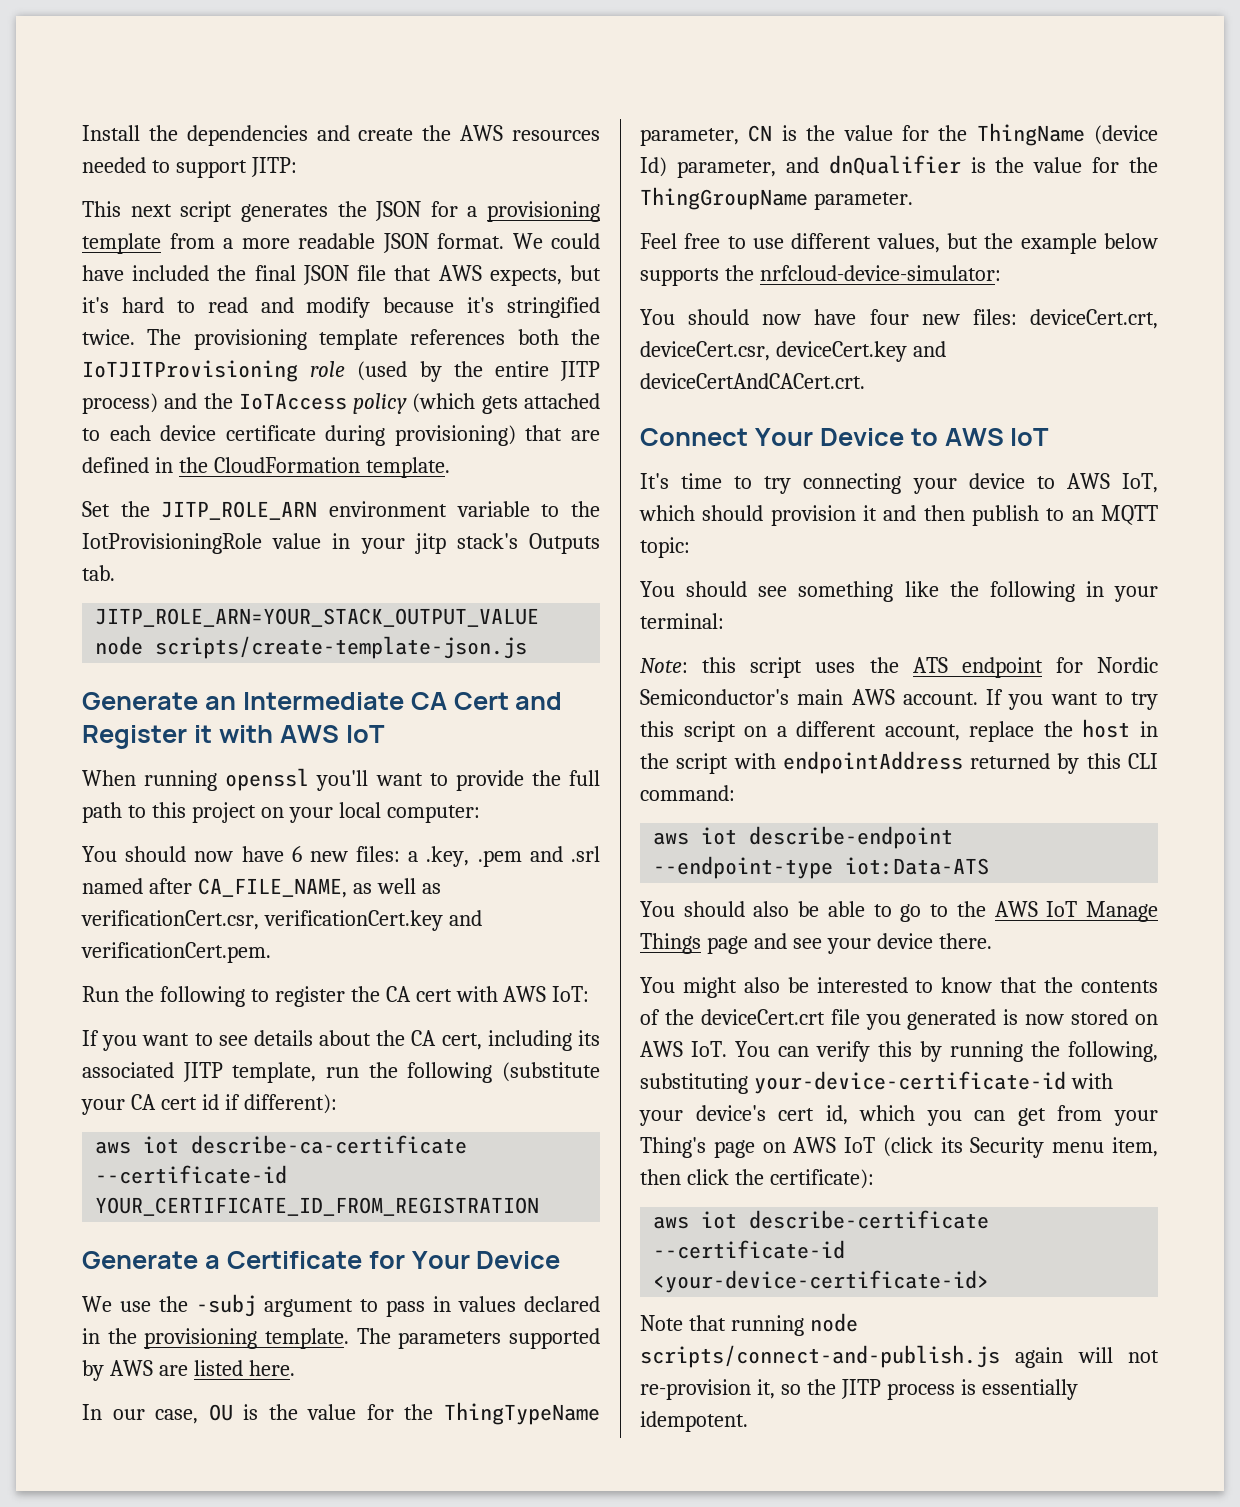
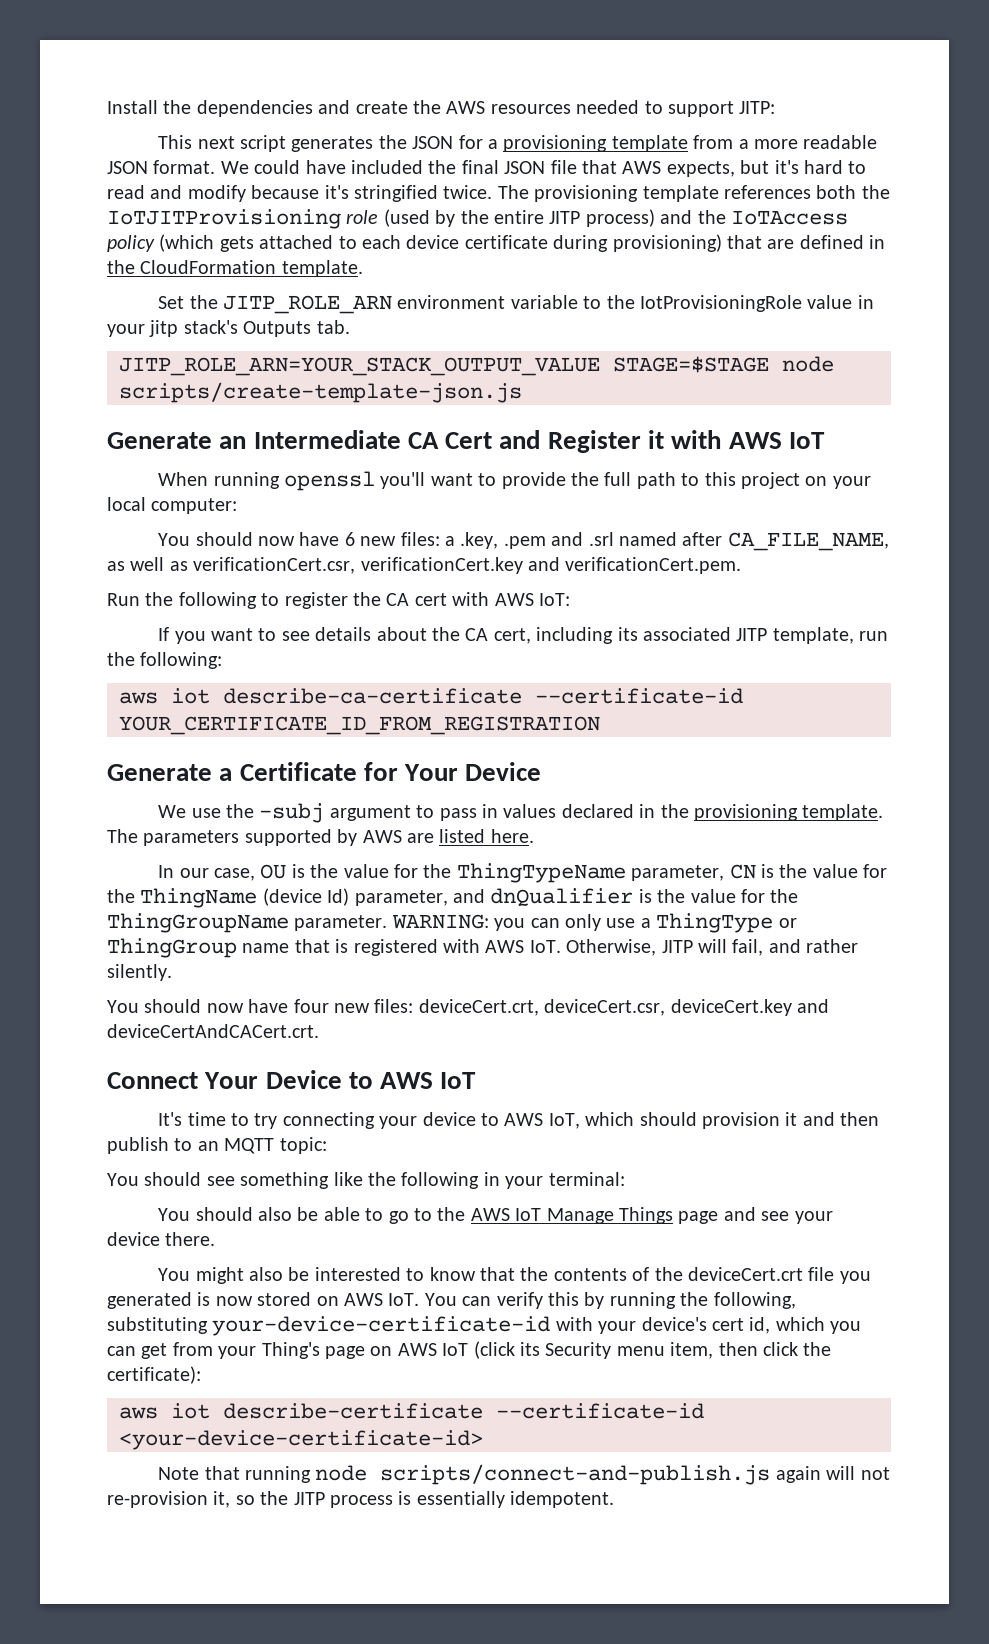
(540, 617) none -> [613,356,769,373] STAGE=$STAGE
[407,1062,600,1083] [81,1094,337,1115] following (substitute your CA cert id if different): -> [140,652,223,669] following:
[640,233,1158,254] [640,265,1001,286] // Feel free to use different values, but the example below supports the nrfcloud-device-simulator: -> [391,913,797,933] [107,938,859,958] [107,964,172,981] WARNING: you can only use a ThingType or ThingGroup name that is registered with AWS IoT. Otherwise, JITP will fail, and rather silently.
[640,657,1158,678] [640,689,1158,710] [640,719,1158,742] [640,751,1158,774] [640,785,735,801] [653,826,954,849] [653,856,990,879] // Note: this script uses the ATS endpoint for Nordic Semiconductor's main AWS account. If you want to try this script on a different account, replace the host in the script with endpointAddress returned by this CLI command: // aws iot describe-endpoint --endpoint-type iot:Data-ATS -> (625, 1179) none

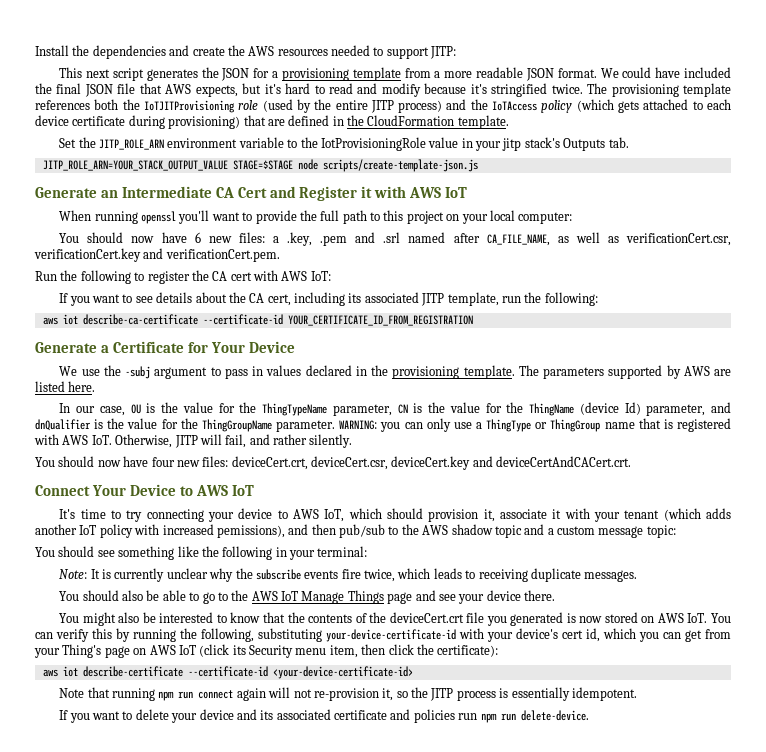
[785,1112,880,1126] [107,1137,275,1154] it and then publish to an MQTT -> [483,508,731,522] [35,524,644,538] it, associate it with your tenant (which adds another IoT policy with increased pemissions), and then pub/sub to the AWS shadow topic and a custom message
(625, 1179) none -> [59,568,638,582] // Note: It is currently unclear why the subscribe events fire twice, which leads to receiving duplicate messages.
[315,1464,771,1485] node scripts/connect-and-publish.js -> [158,690,234,701] npm run connect
(615, 1499) none -> [59,709,589,723] // If you want to delete your device and its associated certificate and policies run npm run delete-device.

